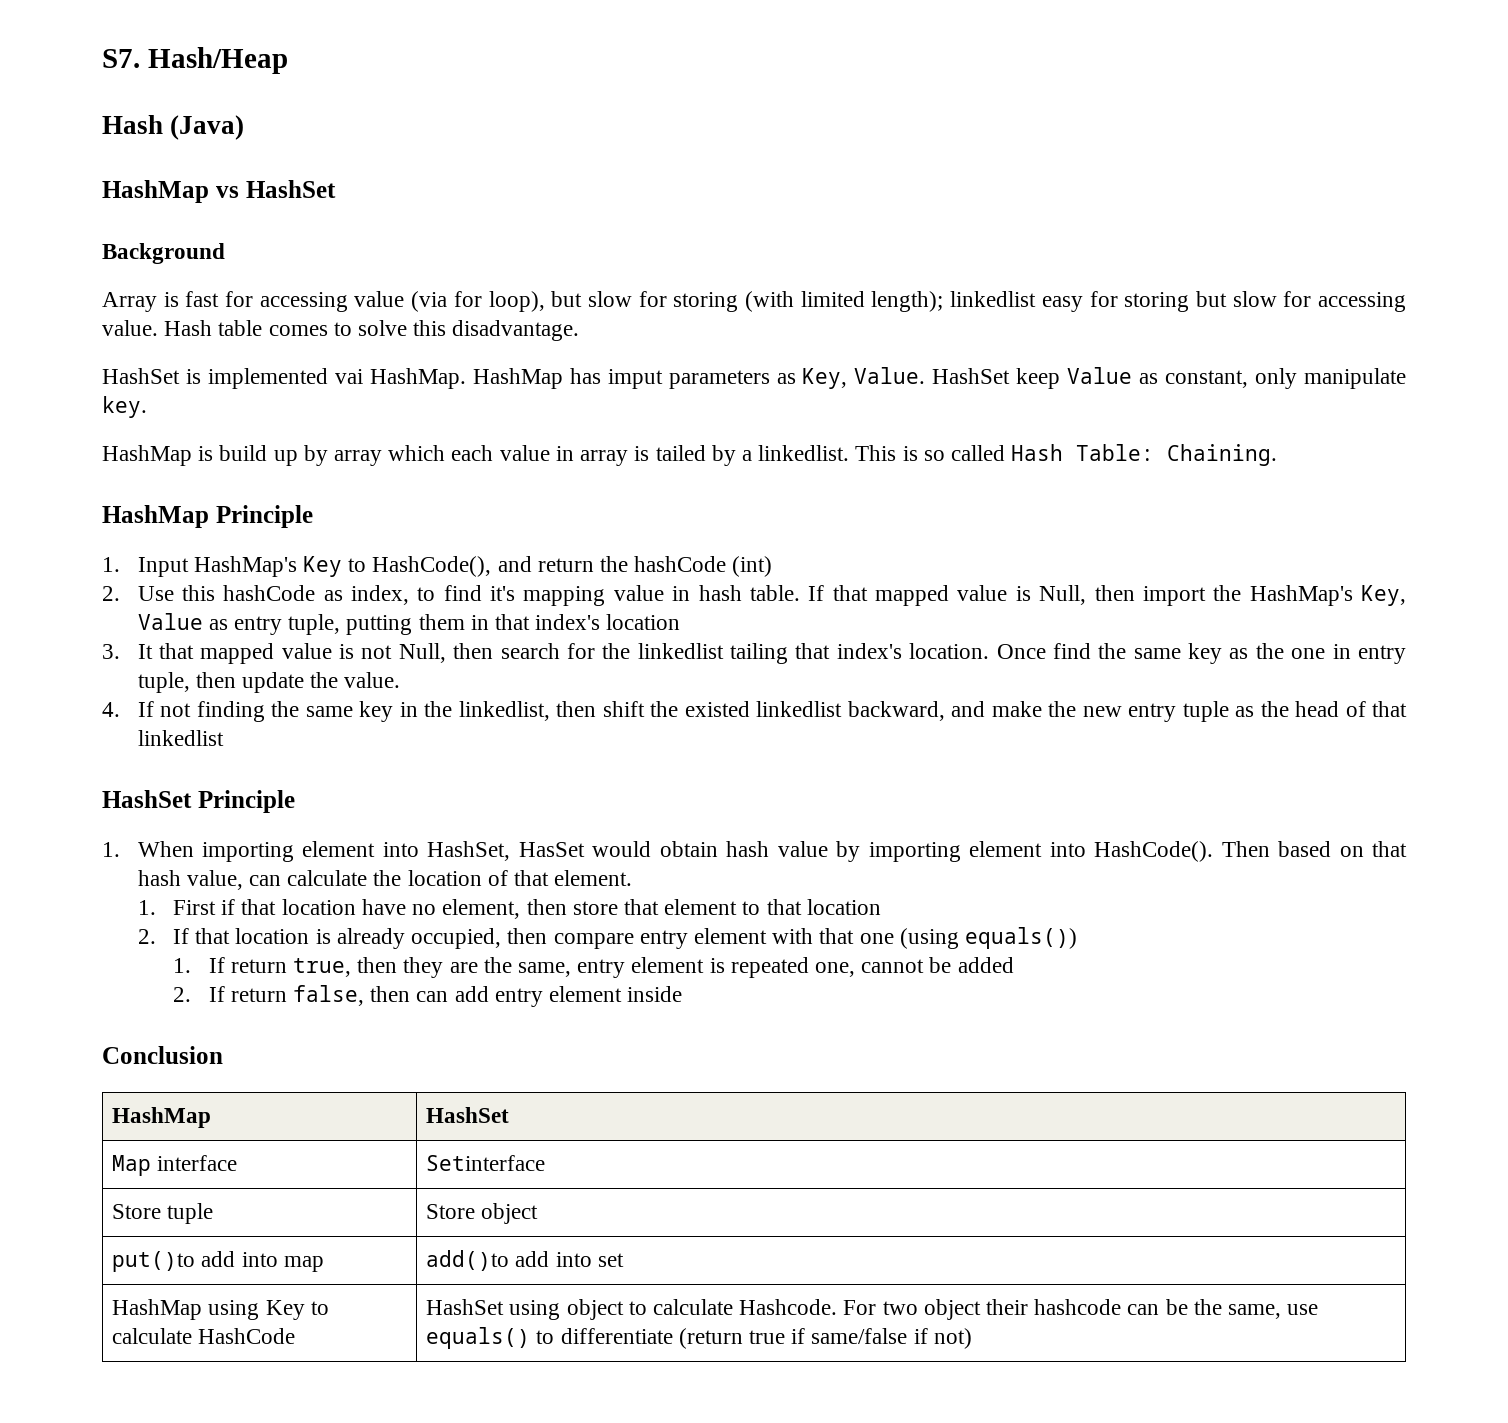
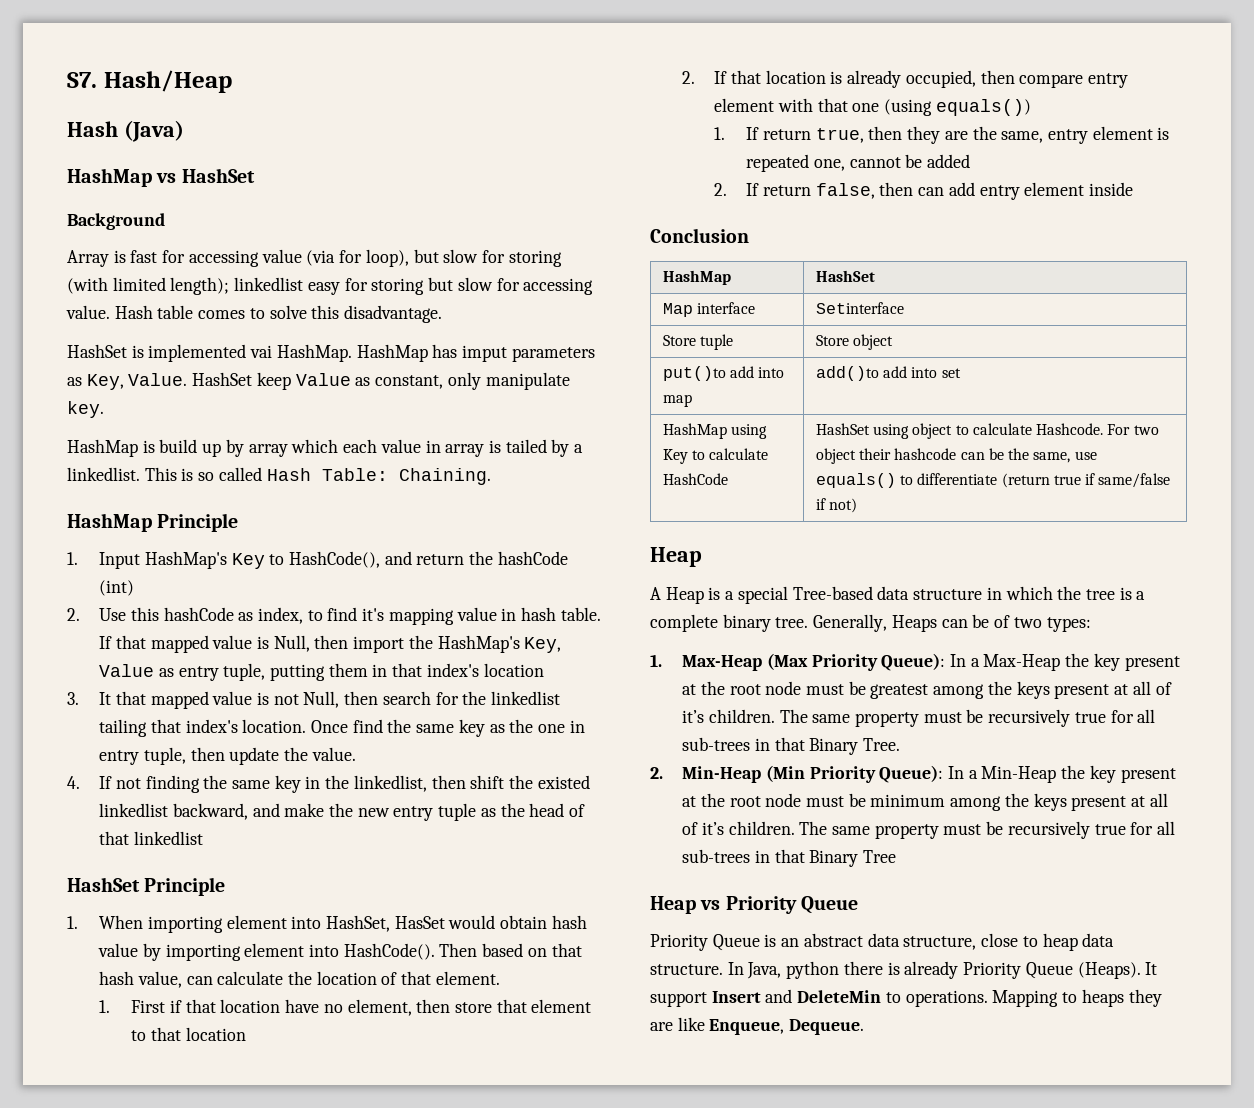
(972, 1338) none -> [650,547,702,567] [650,586,1146,604] [650,614,1091,632] [650,653,1180,671] [682,681,1172,699] [682,709,1156,727] [682,737,900,755] [650,765,1176,783] [682,793,1168,811] [682,821,1176,839] [682,849,896,867] [650,896,858,914] [650,933,1115,951] [650,961,1158,979] [650,989,1162,1007] [650,1017,865,1035] // Heap // A Heap is a special Tree-based data structure in which the tree is a complete binary tree. Generally, Heaps can be of two types: // 1. Max-Heap (Max Priority Queue): In a Max-Heap the key present at the root node must be greatest among the keys present at all of it’s children. The same property must be recursively true for all sub-trees in that Binary Tree. // 2. Min-Heap (Min Priority Queue): In a Min-Heap the key present at the root node must be minimum among the keys present at all of it’s children. The same property must be recursively true for all sub-trees in that Binary Tree // Heap vs Priority Queue // Priority Queue is an abstract data structure, close to heap data structure. In Java, python there is already Priority Queue (Heaps). It support Insert and DeleteMin to operations. Mapping to heaps they are like Enqueue, Dequeue.

